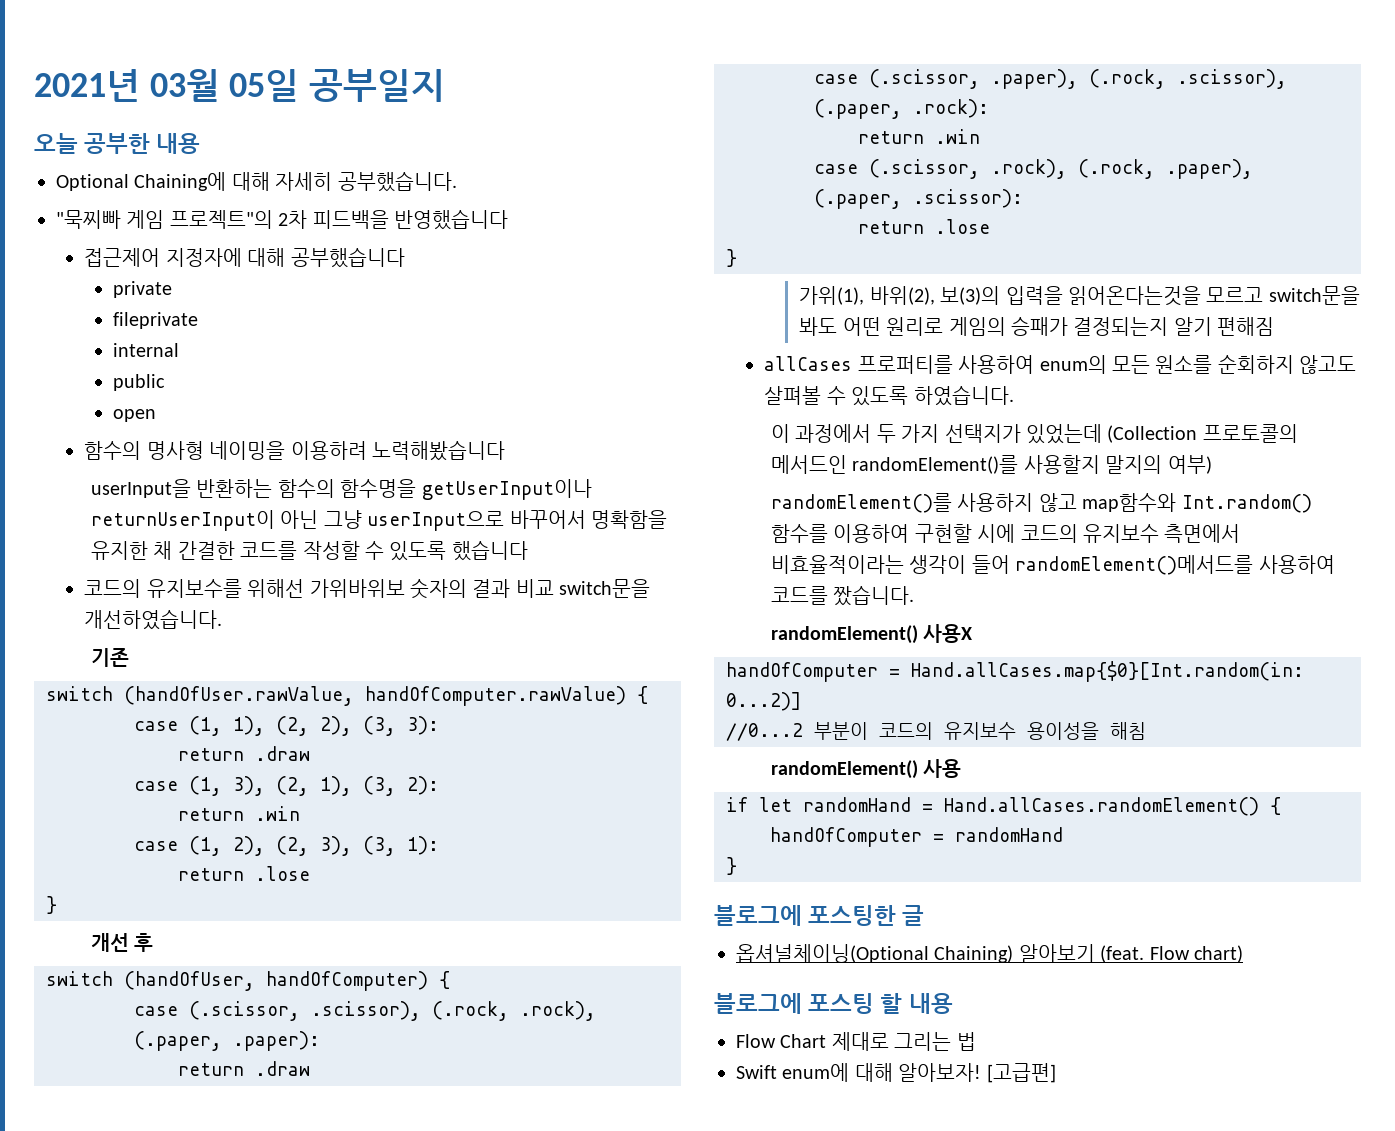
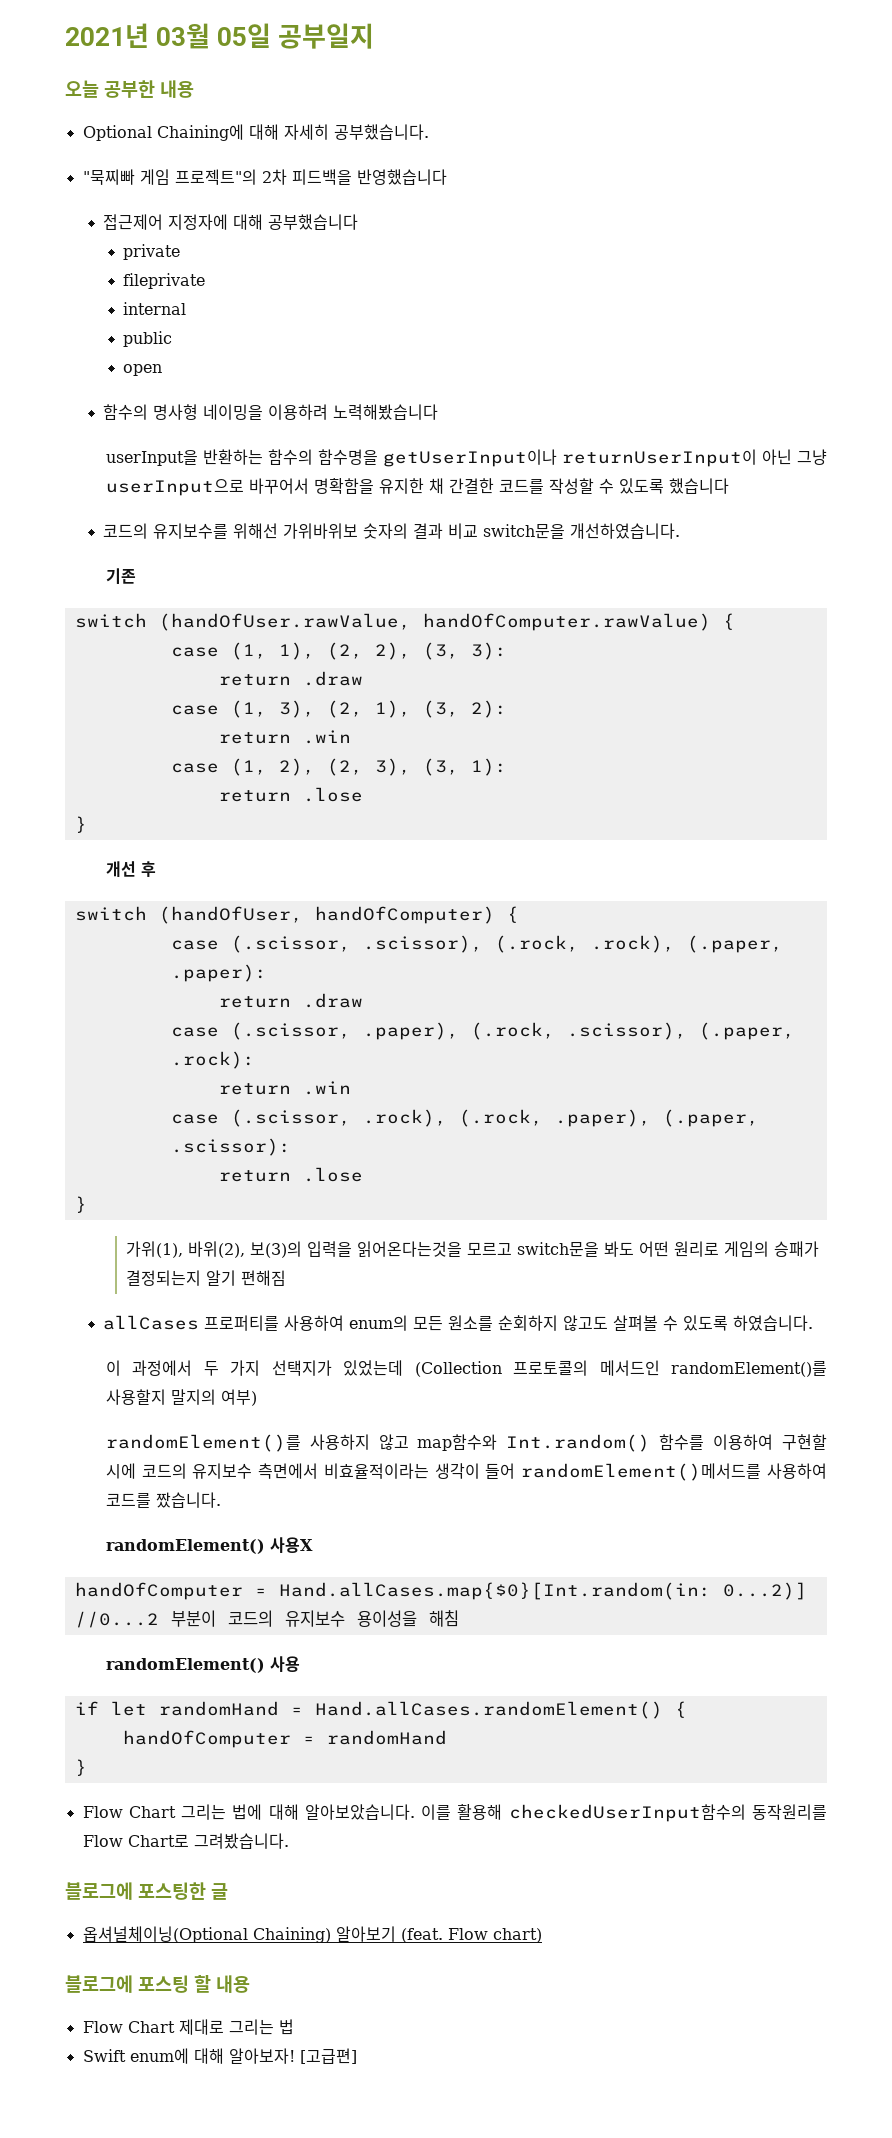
(737, 866) none -> [82,1804,827,1822] [82,1833,289,1849] // Flow Chart 그리는 법에 대해 알아보았습니다. 이를 활용해 checkedUserInput함수의 동작원리를 Flow Chart로 그려봤습니다.

